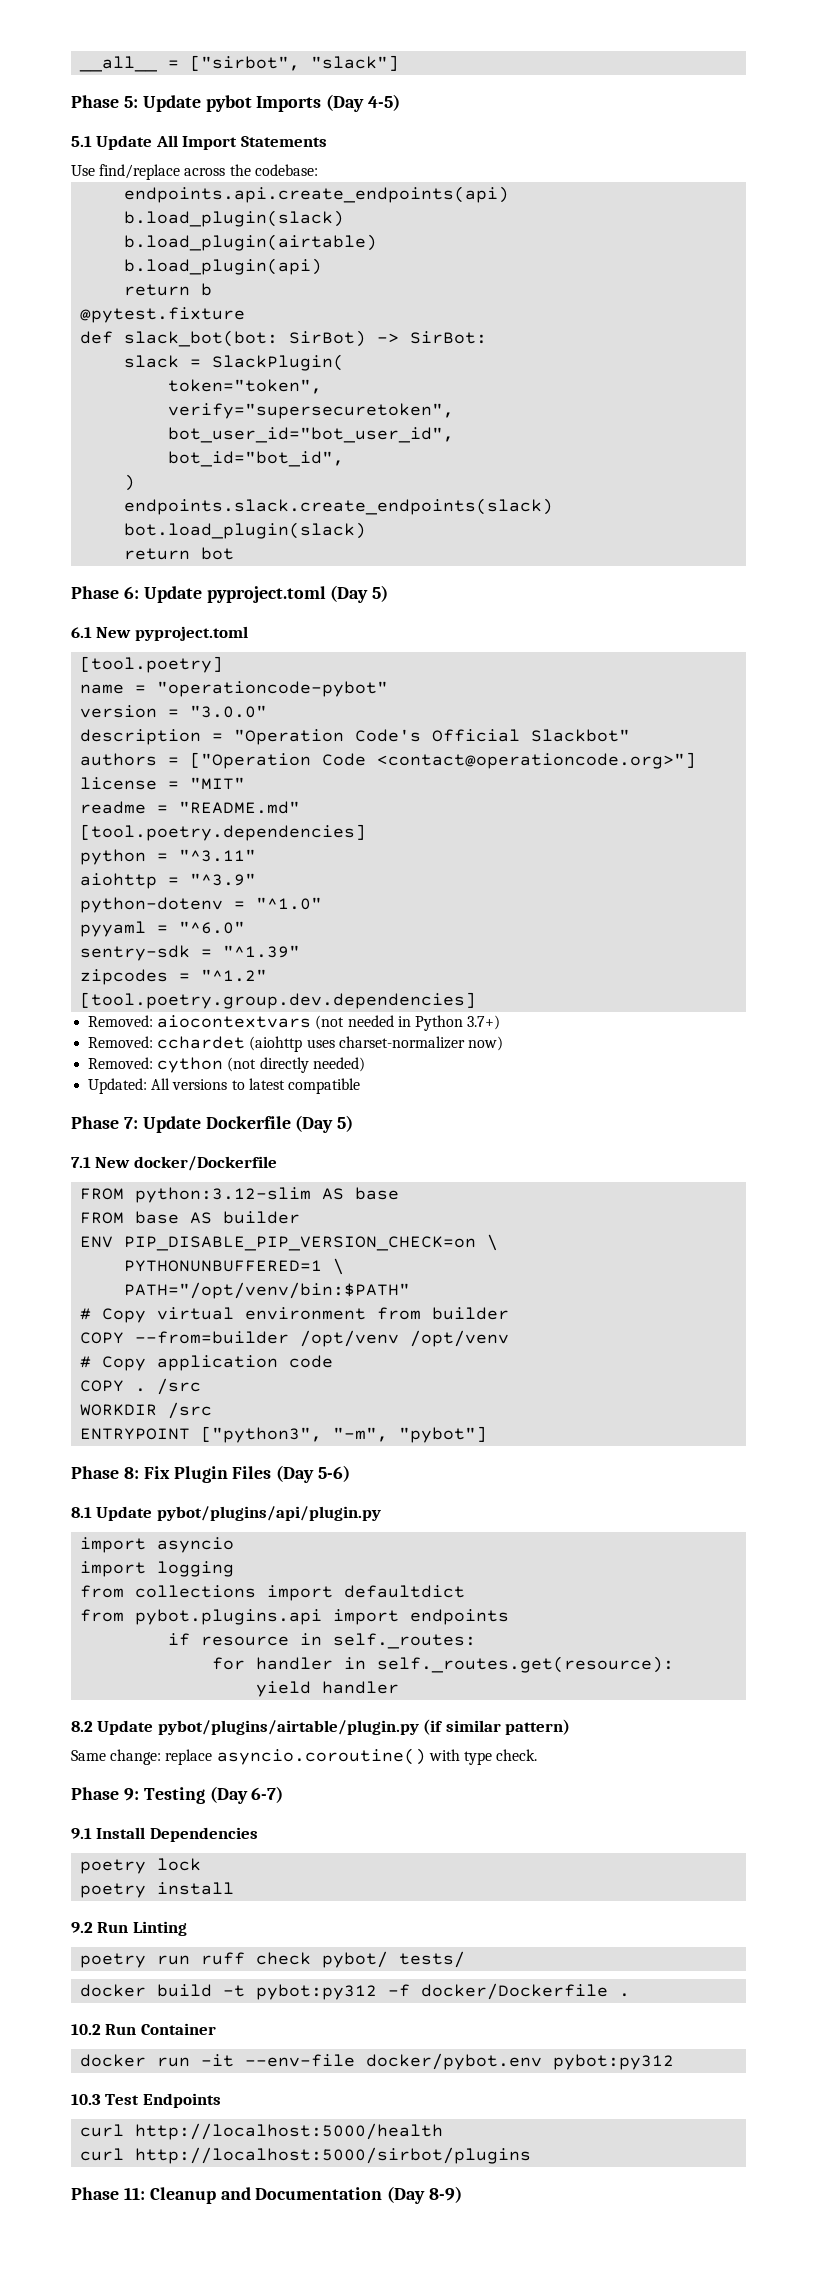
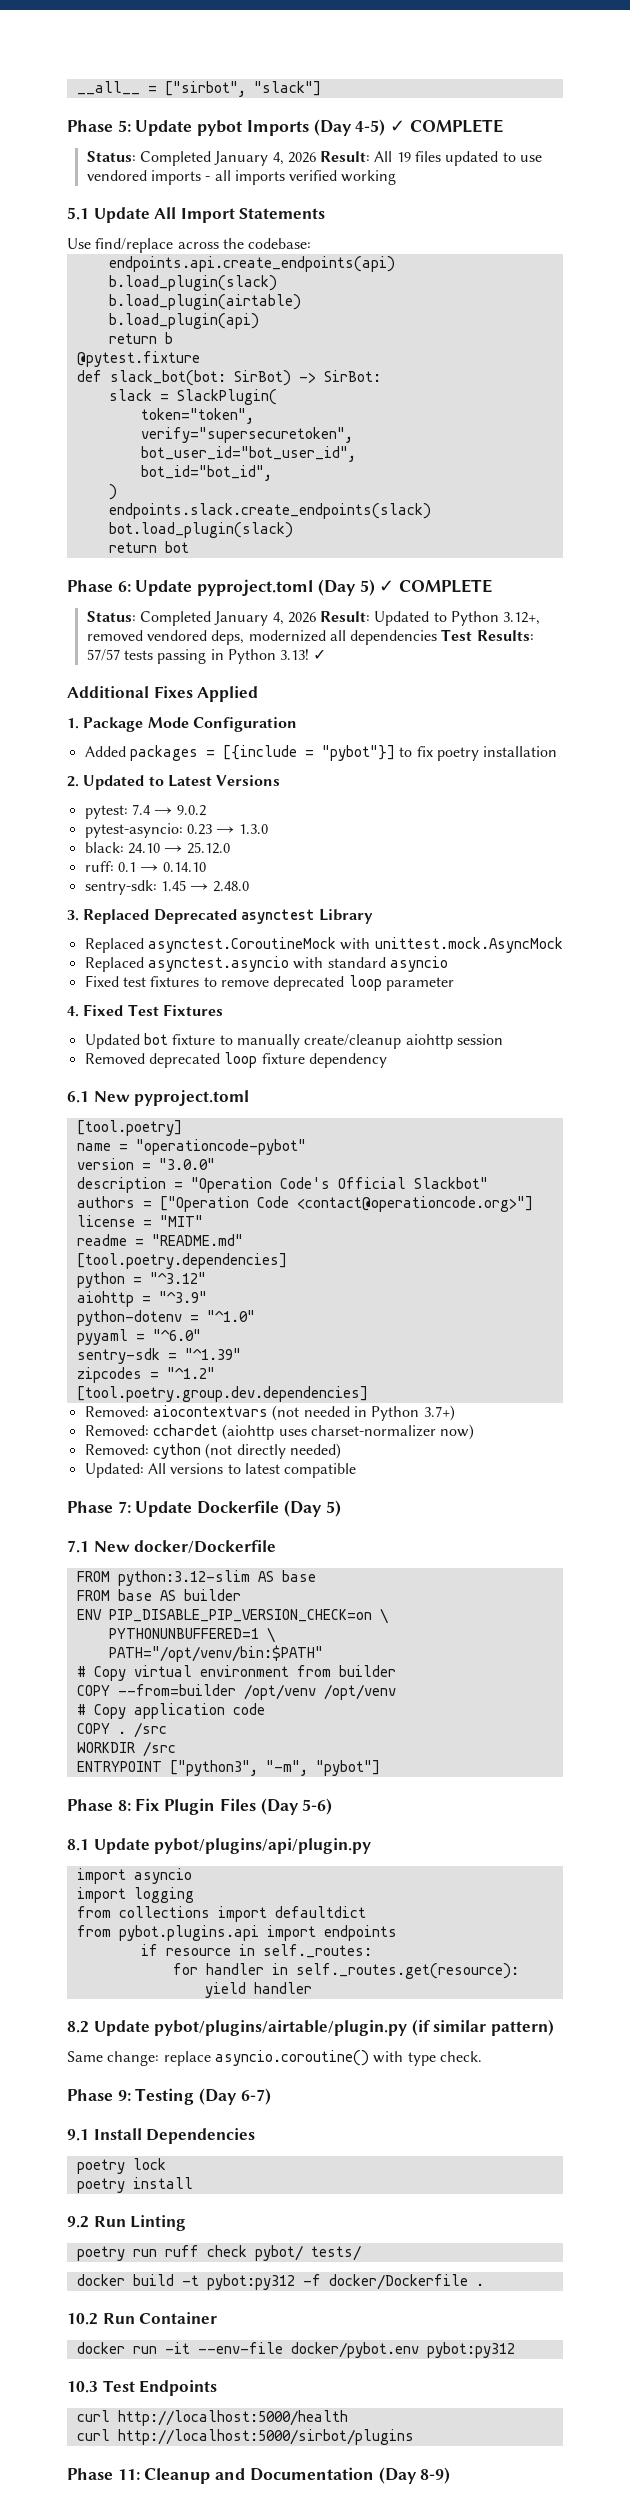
(401, 102) none -> [390,119,503,133] [86,151,543,166] [86,170,397,185] ✓ COMPLETE // Status: Completed January 4, 2026 Result: All 19 files updated to use vendored imports - all imports verified working
(389, 593) none -> [379,579,493,593] [86,611,541,626] [86,629,534,645] [86,649,327,664] [67,686,259,702] [67,717,297,732] [84,745,558,761] [67,775,281,790] [84,804,206,819] [84,823,268,838] [84,842,230,854] [84,861,206,872] [84,880,249,895] [67,909,374,924] [84,937,563,953] [84,956,448,972] [84,975,454,991] [67,1004,223,1017] [84,1033,503,1049] [84,1052,387,1068] ✓ COMPLETE // Status: Completed January 4, 2026 Result: Updated to Python 3.12+, removed vendored deps, modernized all dependencies Test Results: 57/57 tests passing in Python 3.13! ✓ // Additional Fixes Applied // 1. Package Mode Configuration // Added packages = [{include = "pybot"}] to fix poetry installation // 2. Updated to Latest Versions // pytest: 7.4 → 9.0.2 // pytest-asyncio: 0.23 → 1.3.0 // black: 24.10 → 25.12.0 // ruff: 0.1 → 0.14.10 // sentry-sdk: 1.45 → 2.48.0 // 3. Replaced Deprecated asynctest Library // Replaced asynctest.CoroutineMock with unittest.mock.AsyncMock // Replaced asynctest.asyncio with standard asyncio // Fixed test fixtures to remove deprecated loop parameter // 4. Fixed Test Fixtures // Updated bot fixture to manually create/cleanup aiohttp session // Removed deprecated loop fixture dependency
[179,849,257,862] "^3.11" -> [149,1272,206,1284] "^3.12"

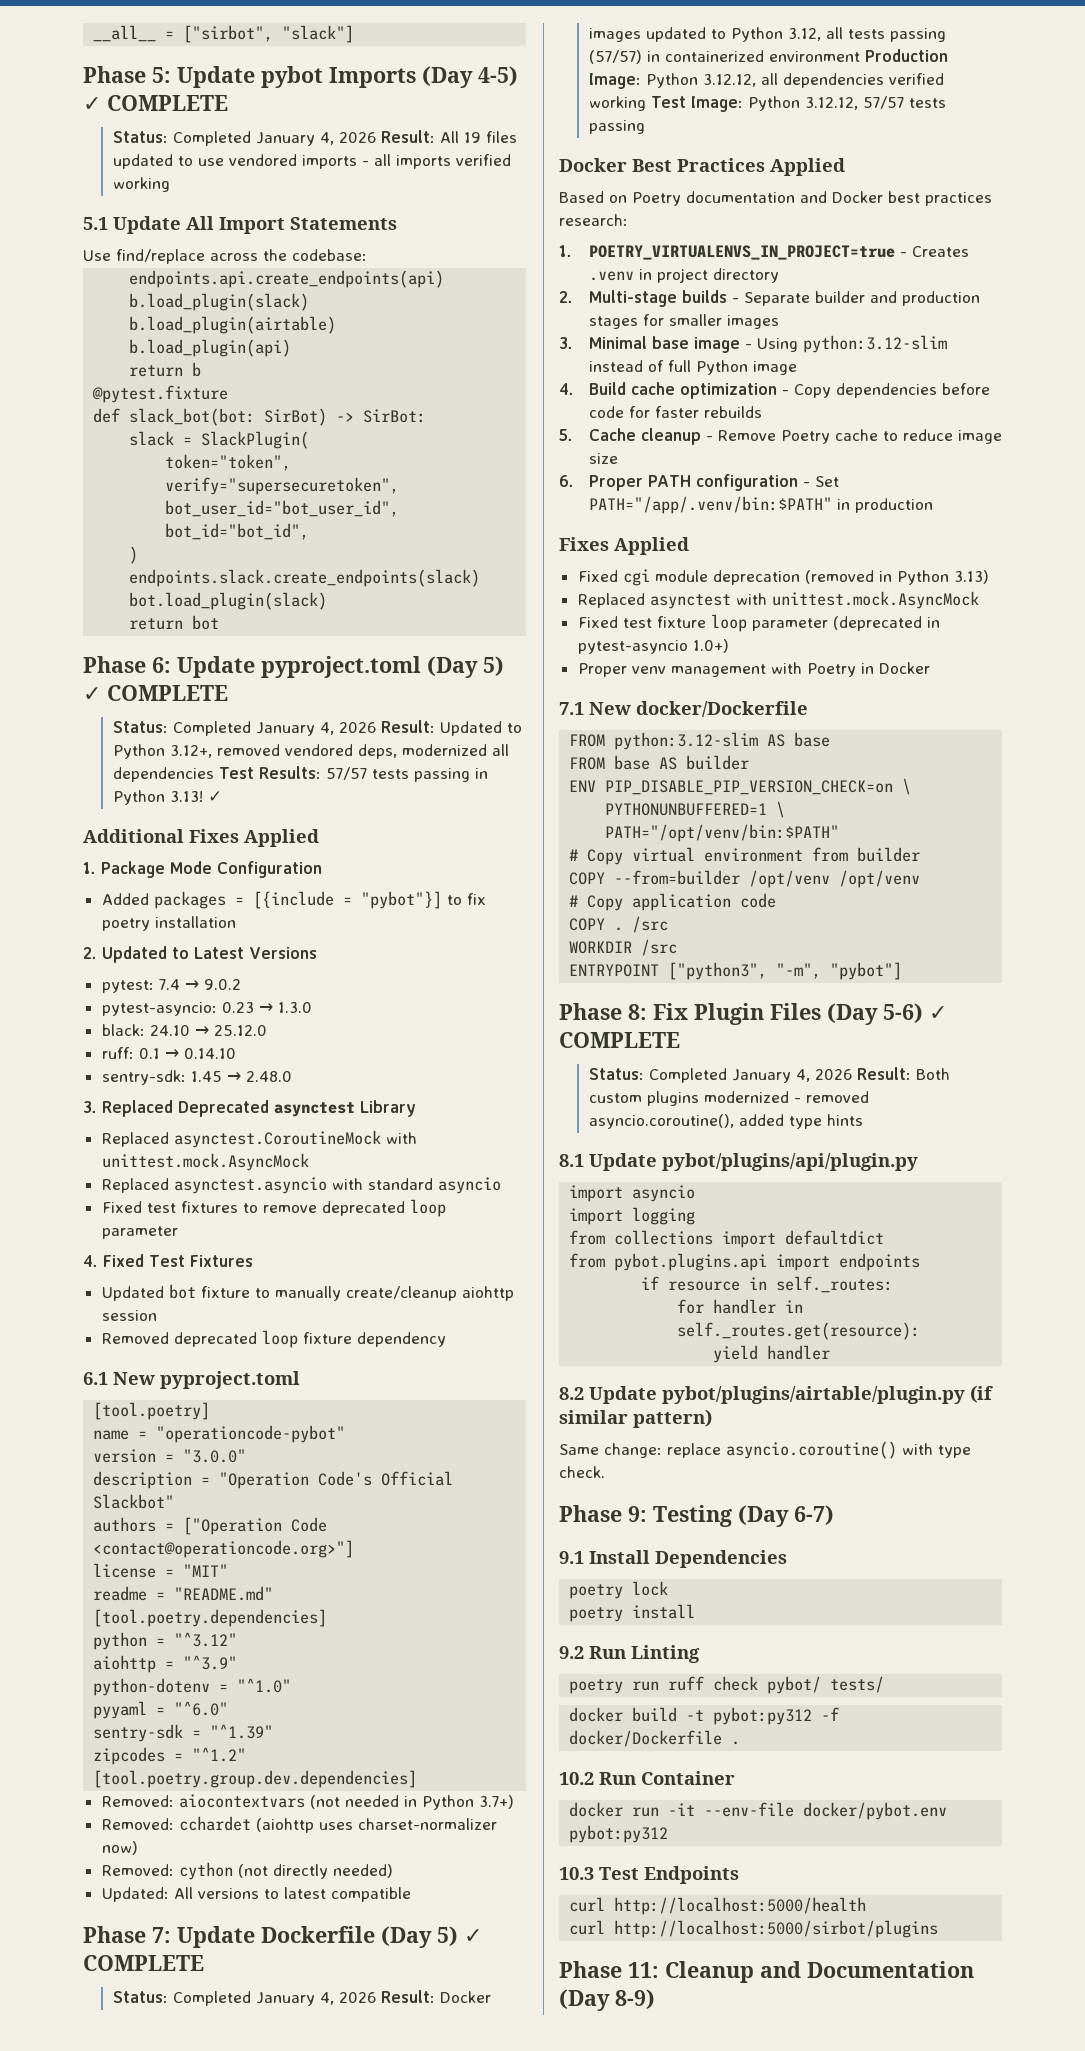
(341, 1508) none -> [464,1929,482,1943] [83,1955,204,1971] [112,1990,491,2006] [588,27,946,42] [588,49,948,64] [588,73,944,89] [588,96,947,112] [588,120,645,134] [559,158,845,176] [559,191,992,206] [559,214,628,226] [559,245,969,260] [588,268,779,283] [559,290,980,307] [588,314,779,329] [559,335,947,353] [588,360,797,375] [559,382,990,399] [588,406,762,418] [559,428,1002,445] [588,453,618,464] [559,474,840,491] [588,496,933,514] [559,537,689,555] [577,569,989,586] [577,591,979,609] [577,614,940,632] [577,639,729,654] [577,662,930,677] ✓ COMPLETE // Status: Completed January 4, 2026 Result: Docker images updated to Python 3.12, all tests passing (57/57) in containerized environment Production Image: Python 3.12.12, all dependencies verified working Test Image: Python 3.12.12, 57/57 tests passing // Docker Best Practices Applied // Based on Poetry documentation and Docker best practices research: // 1. POETRY_VIRTUALENVS_IN_PROJECT=true - Creates .venv in project directory // 2. Multi-stage builds - Separate builder and production stages for smaller images // 3. Minimal base image - Using python:3.12-slim instead of full Python image // 4. Build cache optimization - Copy dependencies before code for faster rebuilds // 5. Cache cleanup - Remove Poetry cache to reduce image size // 6. Proper PATH configuration - Set PATH="/app/.venv/bin:$PATH" in production // Fixes Applied // Fixed cgi module deprecation (removed in Python 3.13) // Replaced asynctest with unittest.mock.AsyncMock // Fixed test fixture loop parameter (deprecated in pytest-asyncio 1.0+) // Proper venv management with Poetry in Docker
(333, 1806) none -> [929,1006,947,1020] [559,1032,680,1048] [588,1067,950,1083] [588,1091,869,1106] [588,1114,863,1129] ✓ COMPLETE // Status: Completed January 4, 2026 Result: Both custom plugins modernized - removed asyncio.coroutine(), added type hints

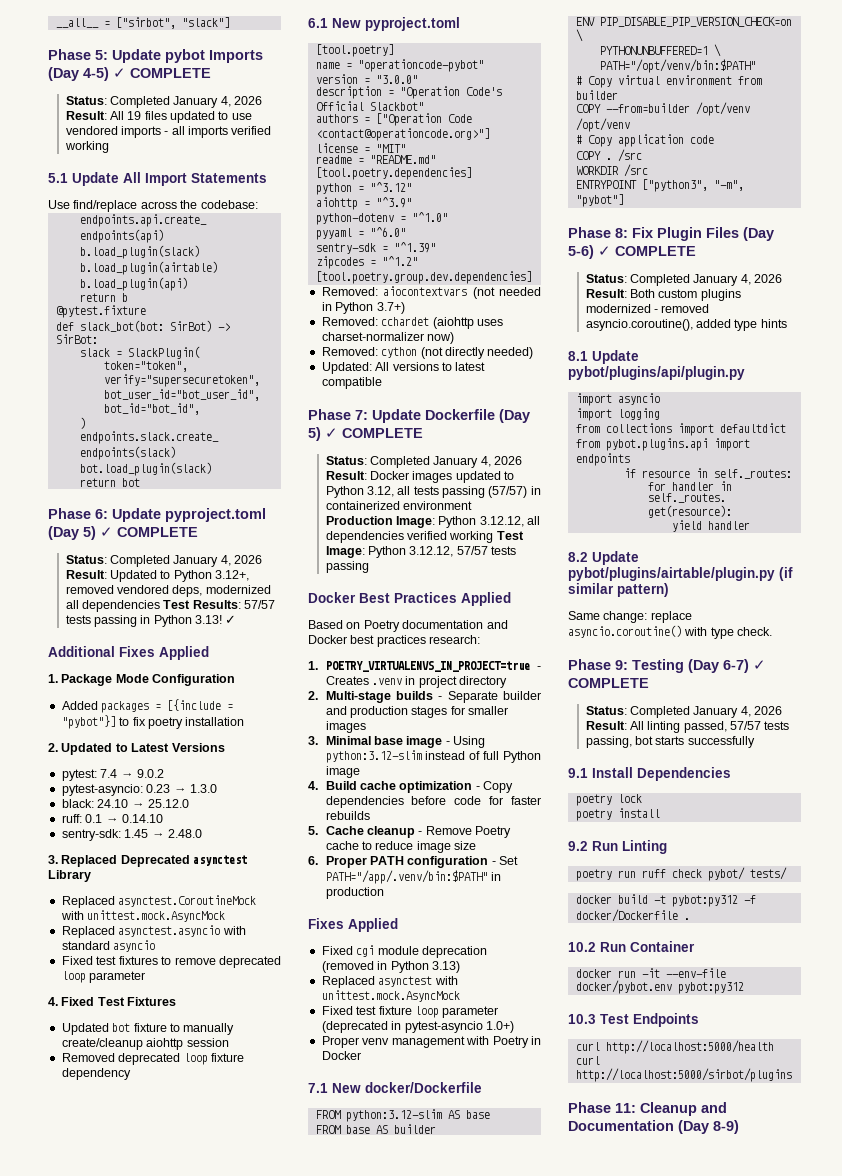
(834, 1515) none -> [753,660,766,670] [568,678,649,688] [585,706,783,718] [585,721,790,733] [585,736,755,748] ✓ COMPLETE // Status: Completed January 4, 2026 Result: All linting passed, 57/57 tests passing, bot starts successfully

